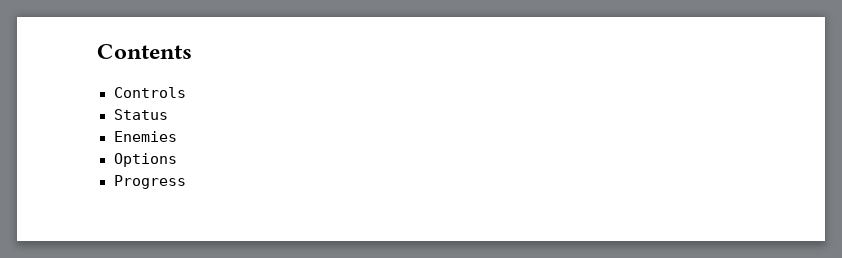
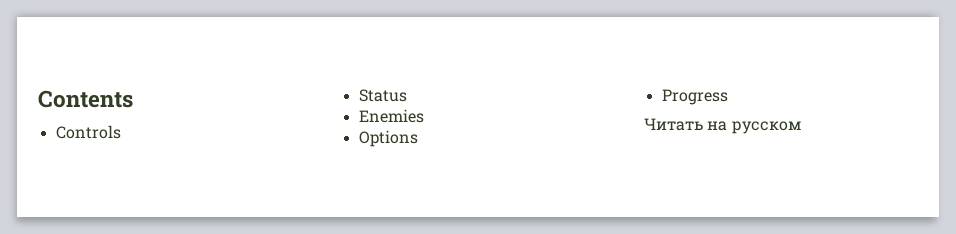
(186, 182) none -> [644,118,801,134] // Читать на русском

